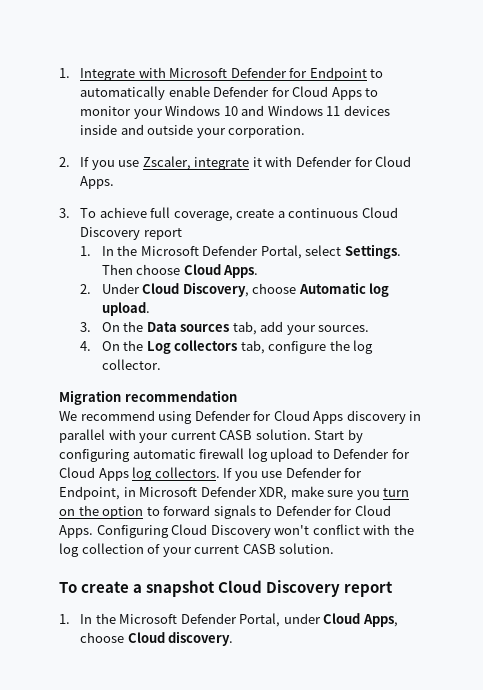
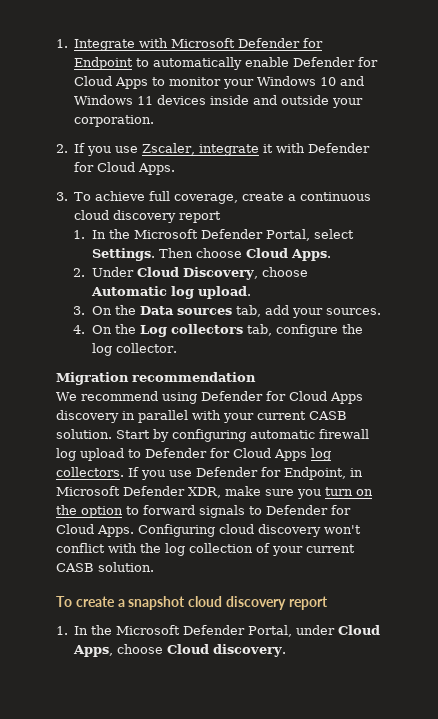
[361,207,398,218] [80,227,141,240] Cloud Discovery -> [74,210,177,223] cloud discovery
[171,524,271,538] Cloud Discovery -> [219,524,321,537] cloud discovery
[218,580,341,597] Cloud Discovery -> [188,596,286,610] cloud discovery

